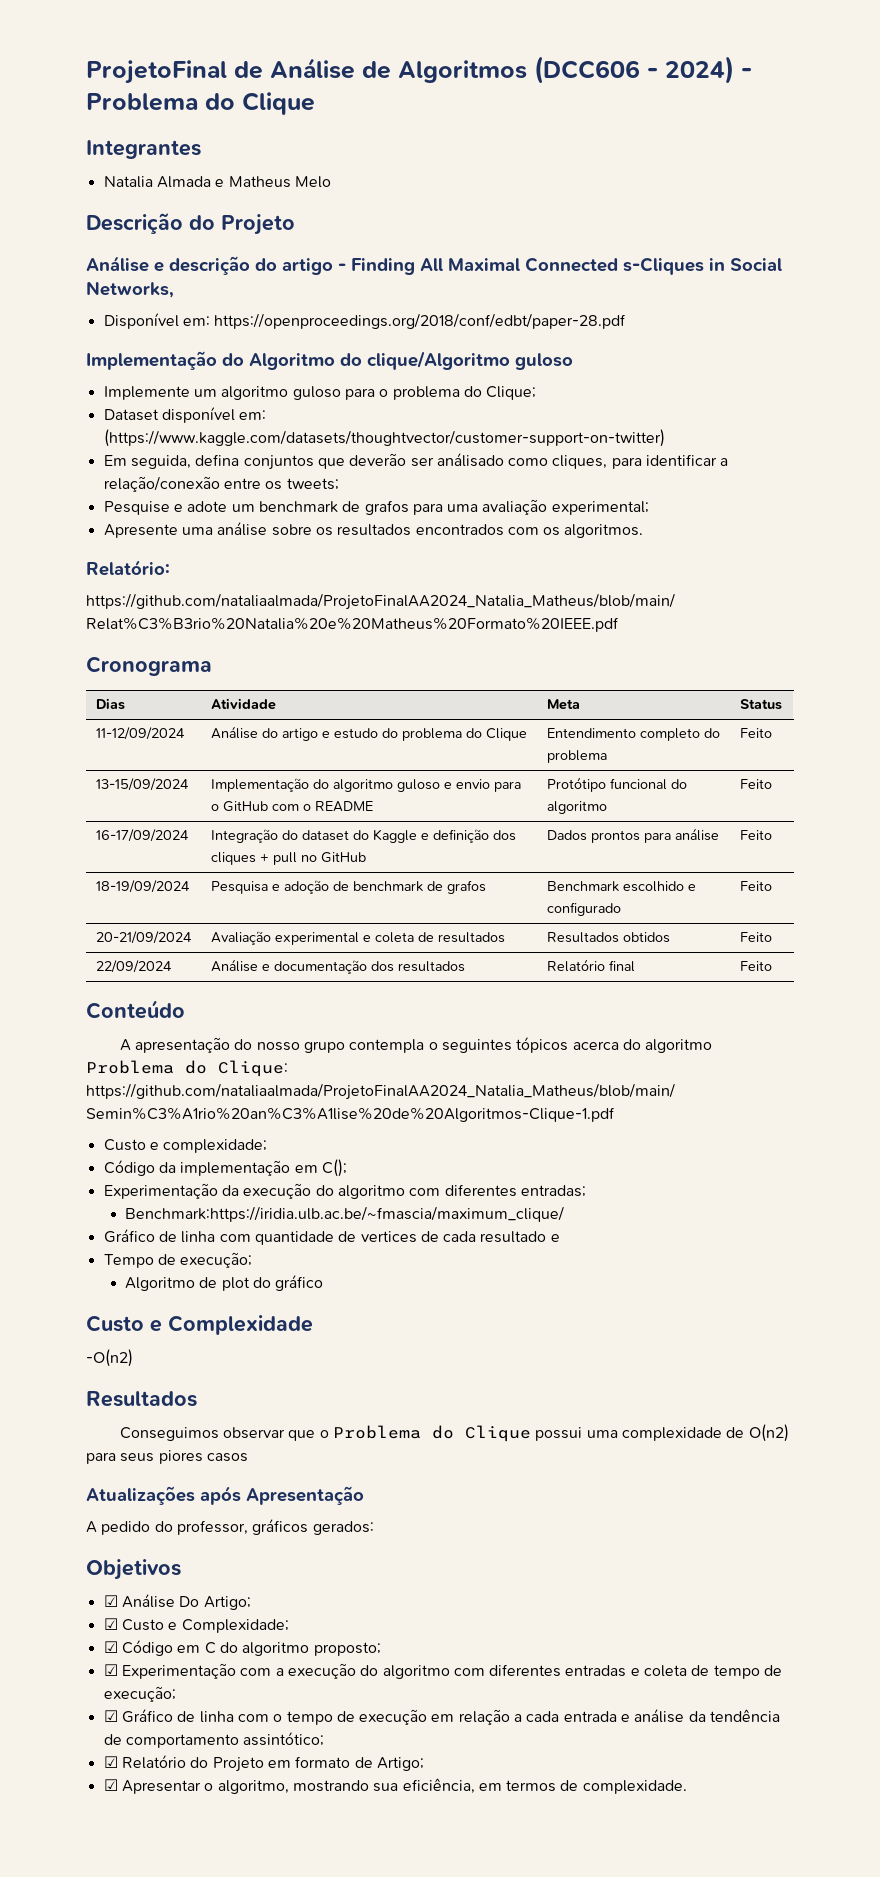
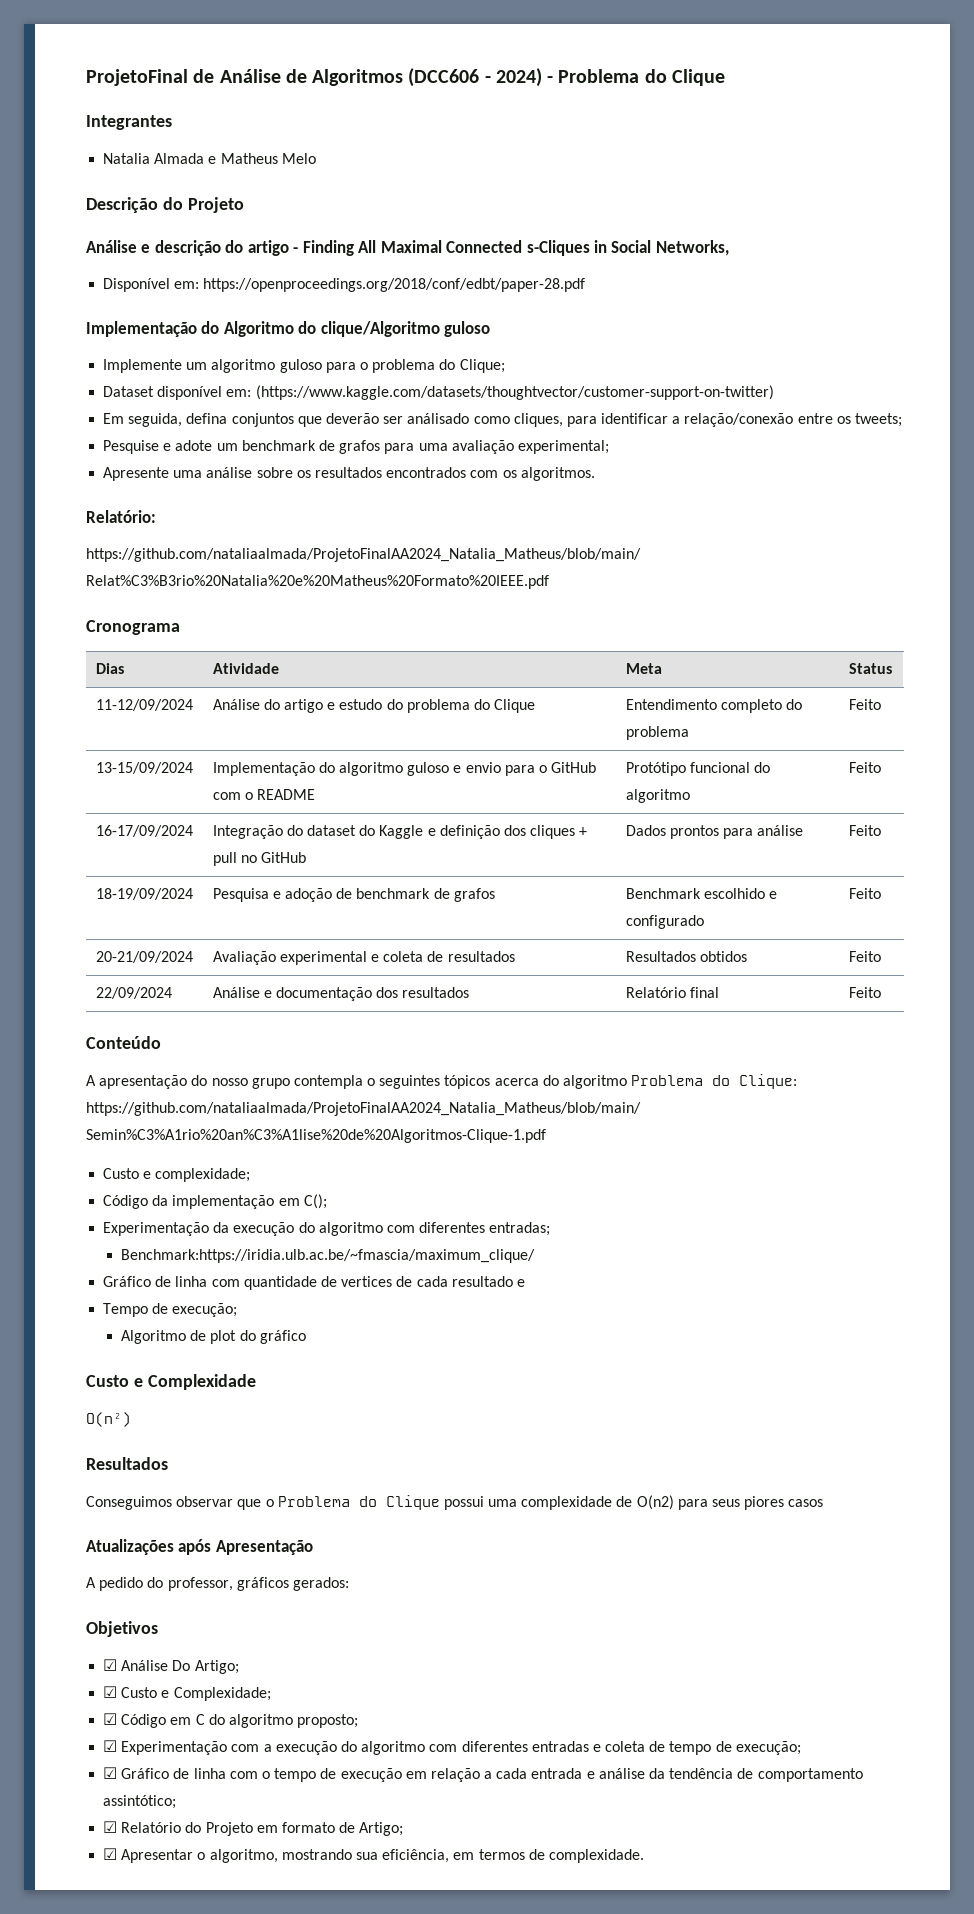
[86,1349,133,1367] -O(n2) -> [86,1412,131,1427] O(n²)

